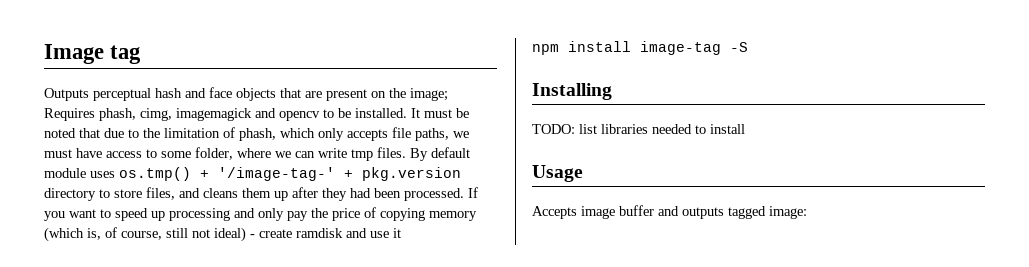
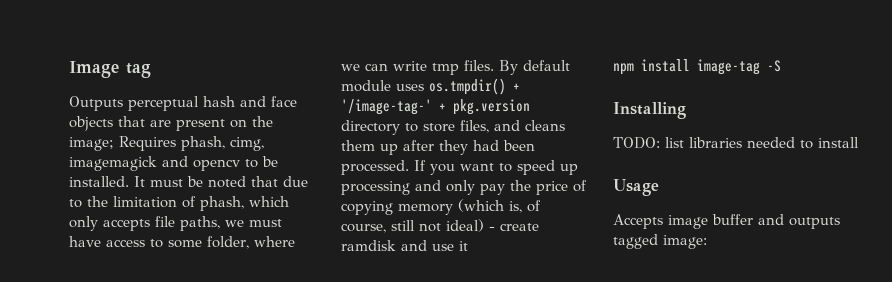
[119,167,191,181] os.tmp() -> [429,78,506,95] os.tmpdir()

